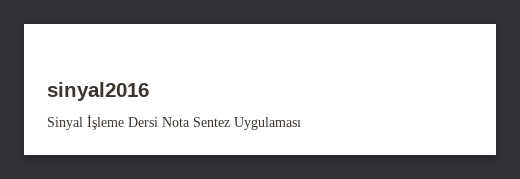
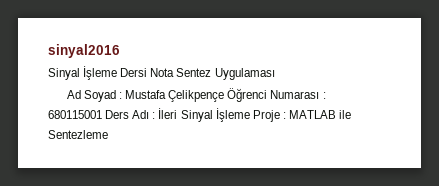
(301, 123) none -> [66,88,326,102] [48,108,352,122] [48,130,108,139] // Ad Soyad : Mustafa Çelikpençe Öğrenci Numarası : 680115001 Ders Adı : İleri Sinyal İşleme Proje : MATLAB ile Sentezleme

